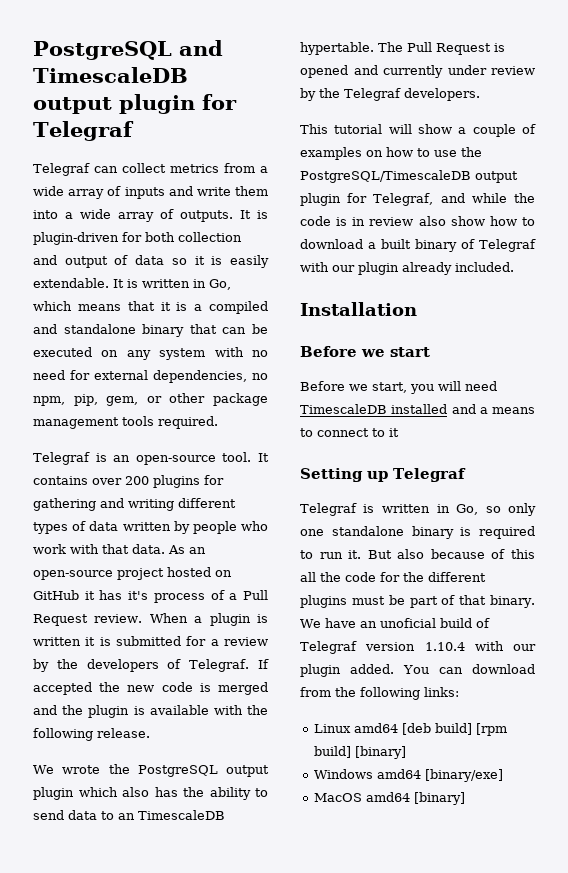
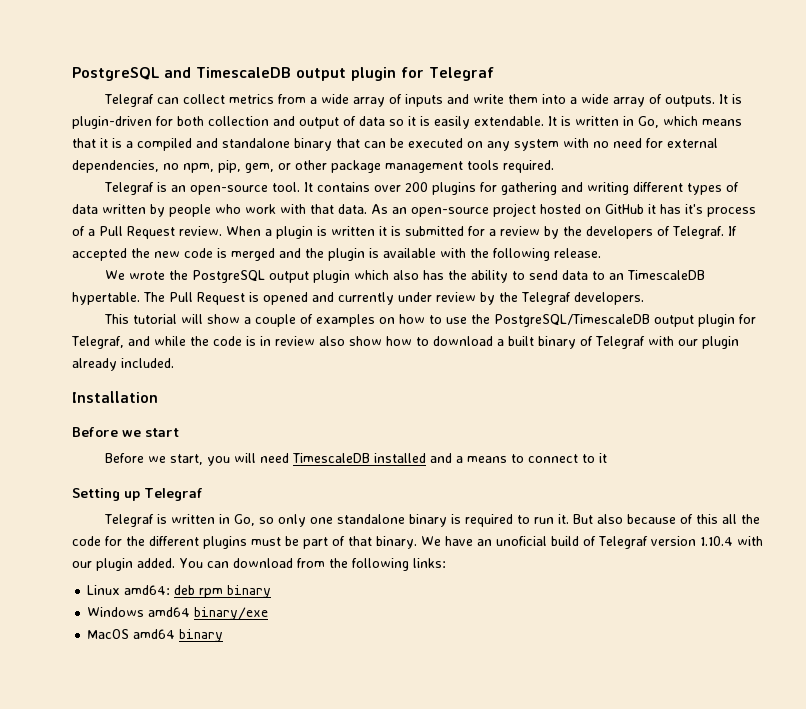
[354,723,508,736] [314,746,407,759] amd64 [deb build] [rpm build] [binary] -> [124,585,272,598] amd64: deb rpm binary
[425,769,504,782] [binary/exe] -> [194,607,269,620] binary/exe
[414,792,466,805] [binary] -> [179,629,224,642] binary

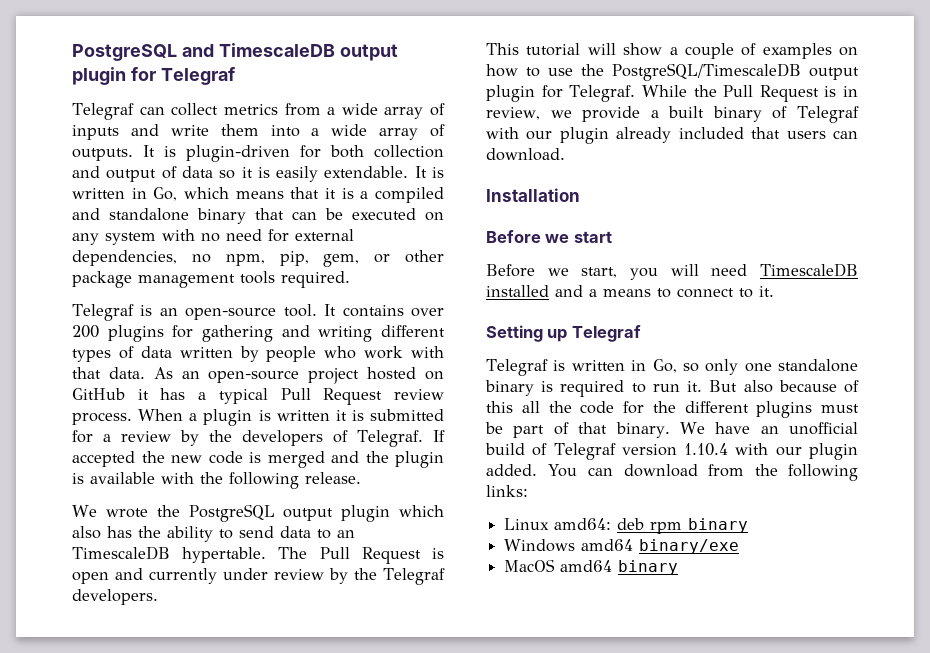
[685,204,756,217] [72,226,222,239] it's process of a Pull Request review. -> [198,388,445,405] [72,412,132,425] a typical Pull Request review process.
[263,292,308,305] opened -> [72,572,109,584] open
[71,336,493,349] Telegraf, and while the code is in review also show how to download -> [569,85,858,102] [486,106,641,122] Telegraf. While the Pull Request is in review, we provide
[121,358,174,368] included. -> [678,127,858,139] [486,148,565,161] included that users can download.
[599,453,608,463] it -> [759,286,774,297] it.
[496,536,547,546] unoficial -> [789,422,858,435] unofficial

